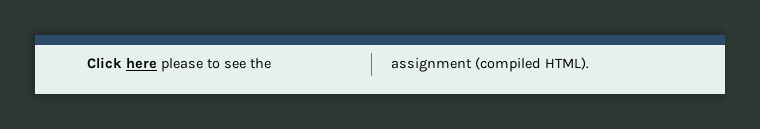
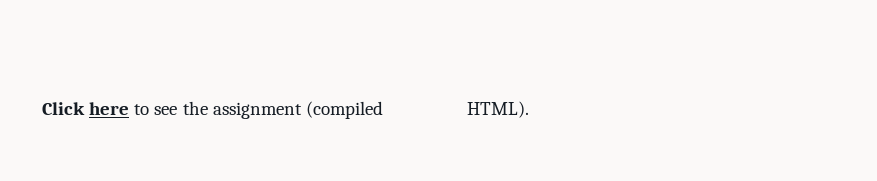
[160,58,203,72] please -> (130, 108) none

